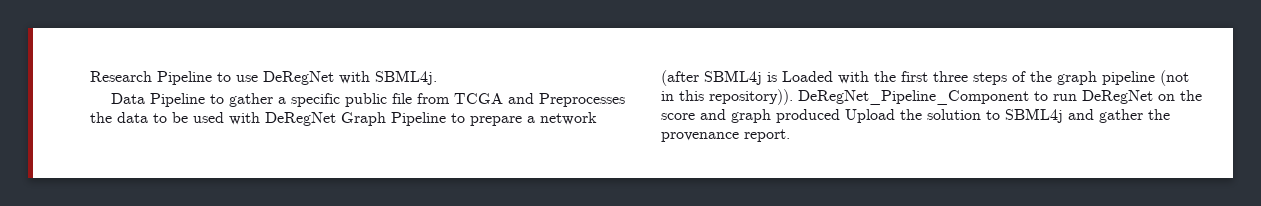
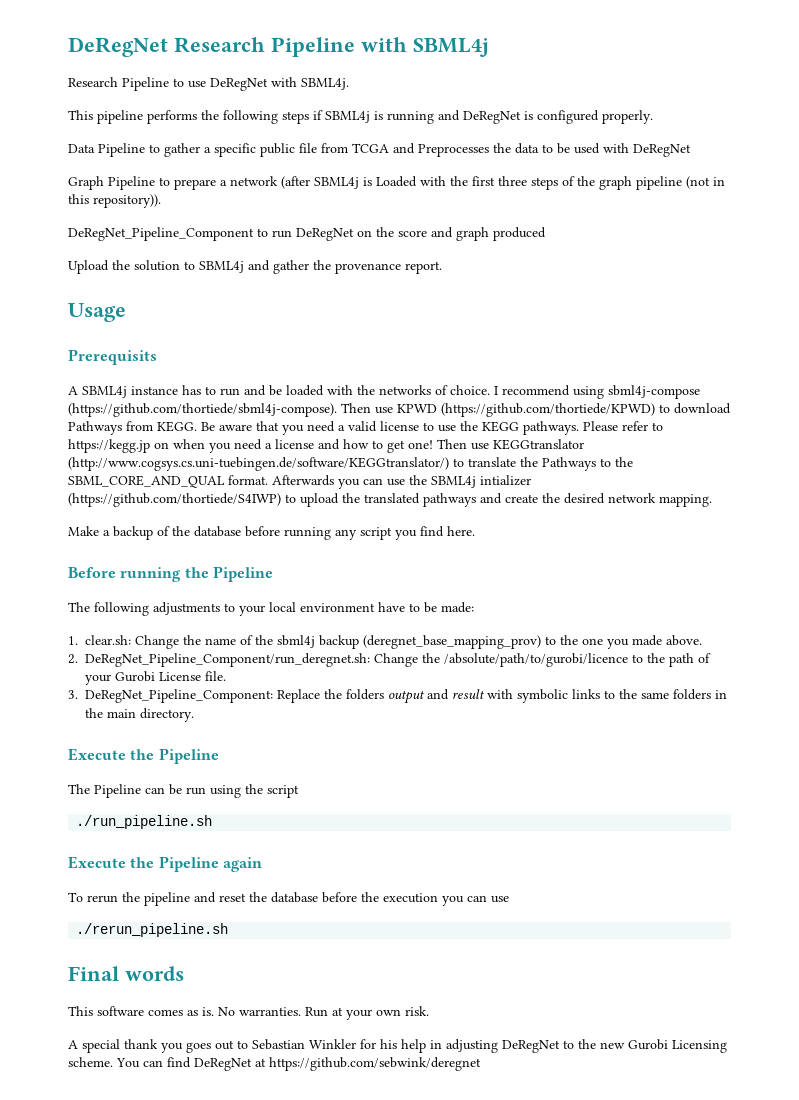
(90, 76) none -> [68,37,489,57] DeRegNet Research Pipeline with SBML4j //
(437, 77) none -> [68,110,653,124] // This pipeline performs the following steps if SBML4j is running and DeRegNet is configured properly.
(336, 119) none -> (691, 150) //
(793, 97) none -> (161, 201) //
(840, 116) none -> (546, 234) //
(790, 135) none -> [68,303,126,322] [68,349,157,365] [68,385,700,399] [68,403,731,417] [68,421,663,435] [68,439,584,453] [68,457,633,471] [68,475,531,489] [68,493,712,507] [68,526,475,540] [68,566,273,582] [68,602,474,616] [68,635,702,649] [68,653,711,667] [85,671,226,685] [68,689,727,704] [85,708,194,722] [68,748,219,764] [68,784,299,798] [76,815,213,829] [68,856,262,872] [68,892,509,906] [76,923,229,937] [68,966,184,981] [68,1006,429,1020] [68,1039,727,1053] [68,1057,481,1071] // Usage // Prerequisits // A SBML4j instance has to run and be loaded with the networks of choice. I recommend using sbml4j-compose (https://github.com/thortiede/sbml4j-compose). Then use KPWD (https://github.com/thortiede/KPWD) to download Pathways from KEGG. Be aware that you need a valid license to use the KEGG pathways. Please refer to https://kegg.jp on when you need a license and how to get one! Then use KEGGtranslator (http://www.cogsys.cs.uni-tuebingen.de/software/KEGGtranslator/) to translate the Pathways to the SBML_CORE_AND_QUAL format. Afterwards you can use the SBML4j intializer (https://github.com/thortiede/S4IWP) to upload the translated pathways and create the desired network mapping. // Make a backup of the database before running any script you find here. // Before running the Pipeline // The following adjustments to your local environment have to be made: // 1. clear.sh: Change the name of the sbml4j backup (deregnet_base_mapping_prov) to the one you made above. // 2. DeRegNet_Pipeline_Component/run_deregnet.sh: Change the /absolute/path/to/gurobi/licence to the path of your Gurobi License file. // 3. DeRegNet_Pipeline_Component: Replace the folders output and result with symbolic links to the same folders in the main directory. // Execute the Pipeline // The Pipeline can be run using the script // ./run_pipeline.sh // Execute the Pipeline again // To rerun the pipeline and reset the database before the execution you can use // ./rerun_pipeline.sh // Final words // This software comes as is. No warranties. Run at your own risk. // A special thank you goes out to Sebastian Winkler for his help in adjusting DeRegNet to the new Gurobi Licensing scheme. You can find DeRegNet at https://github.com/sebwink/deregnet

